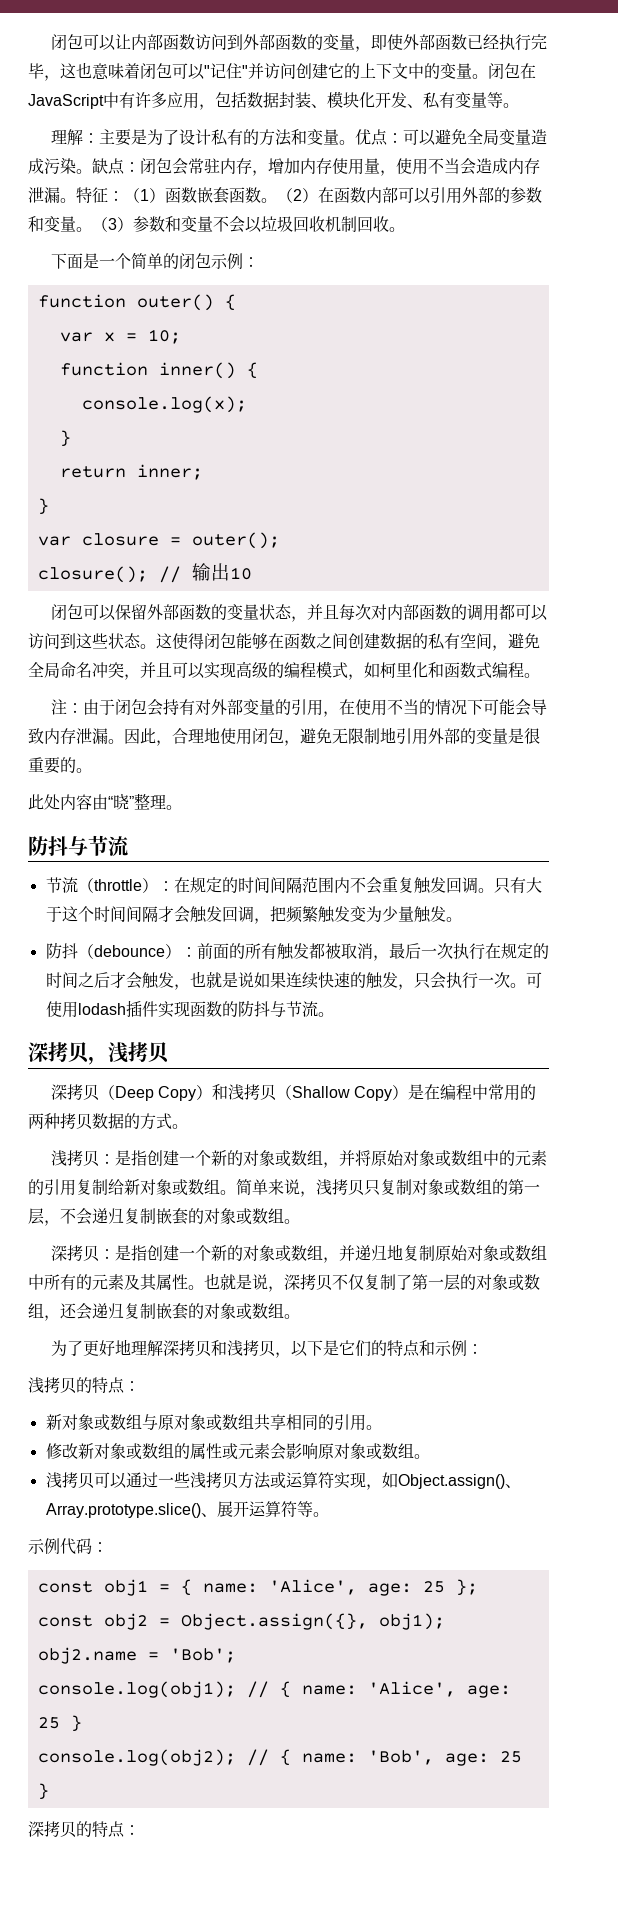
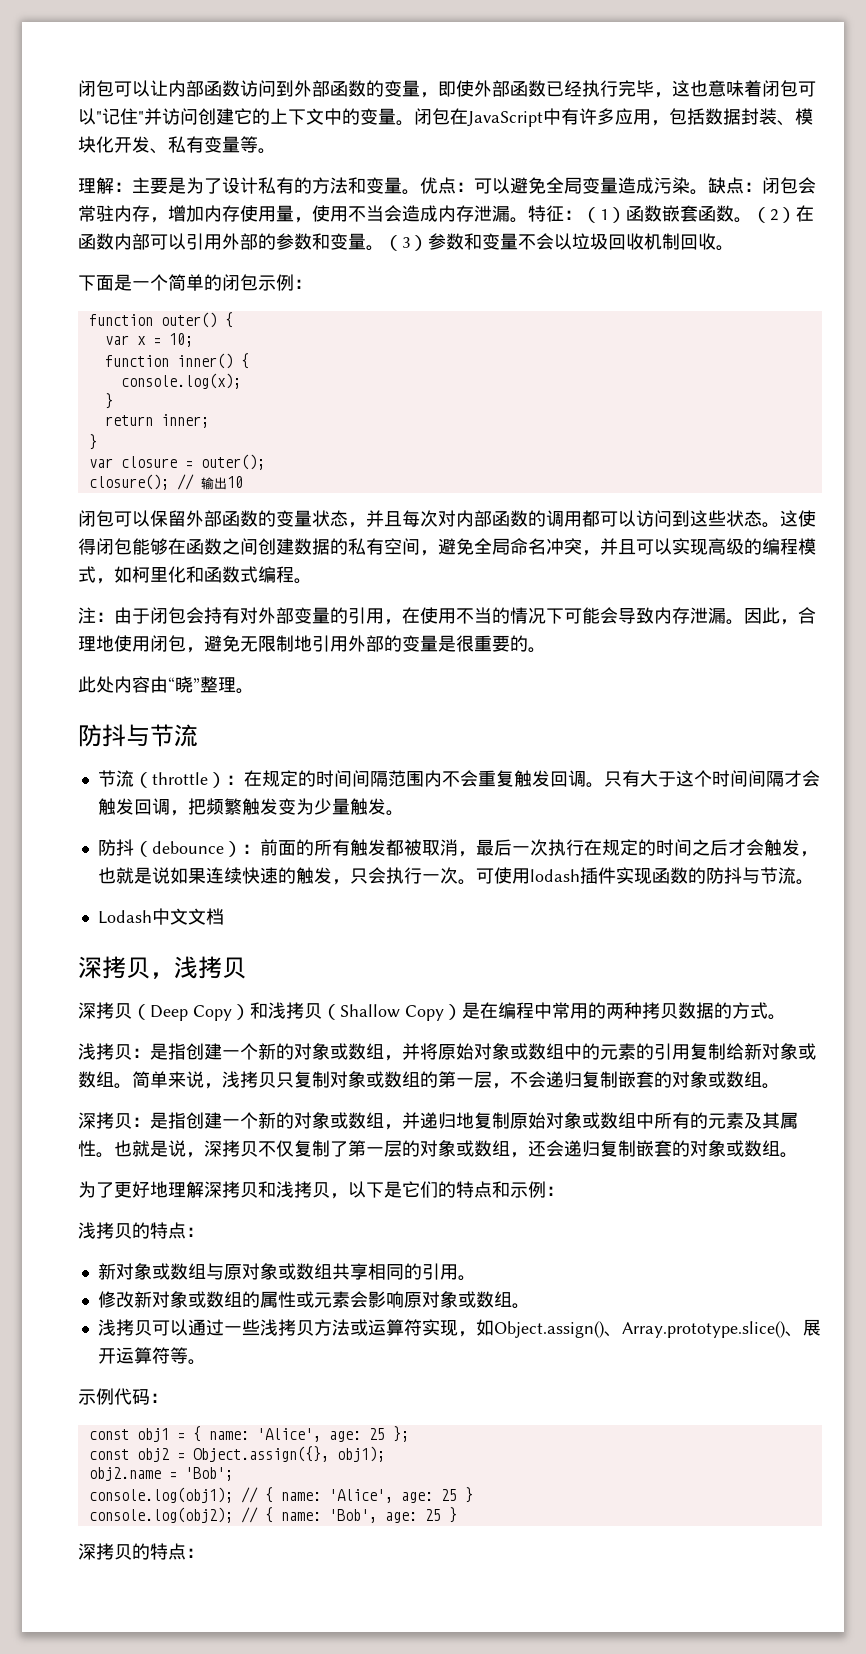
(334, 1014) none -> [97,908,224,925] // Lodash中文文档

